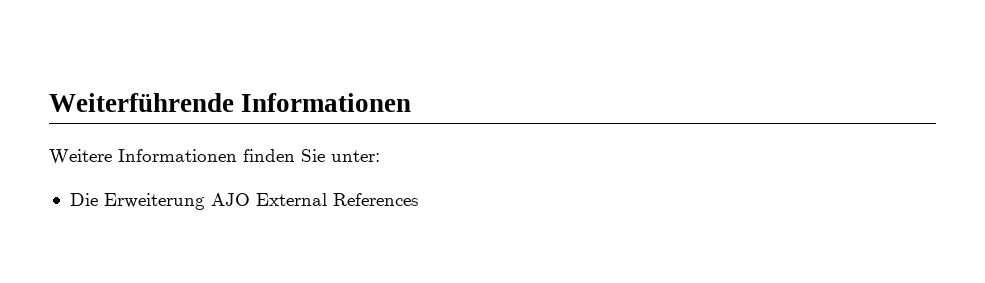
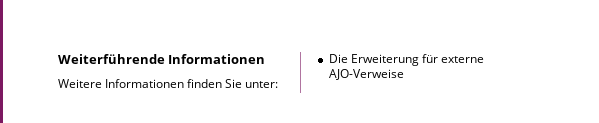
[210,193,418,206] AJO External References -> [421,54,484,63] [328,69,404,80] für externe AJO-Verweise

